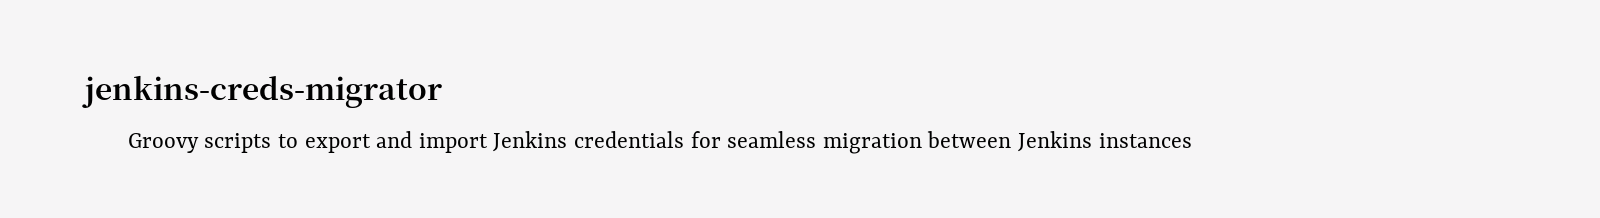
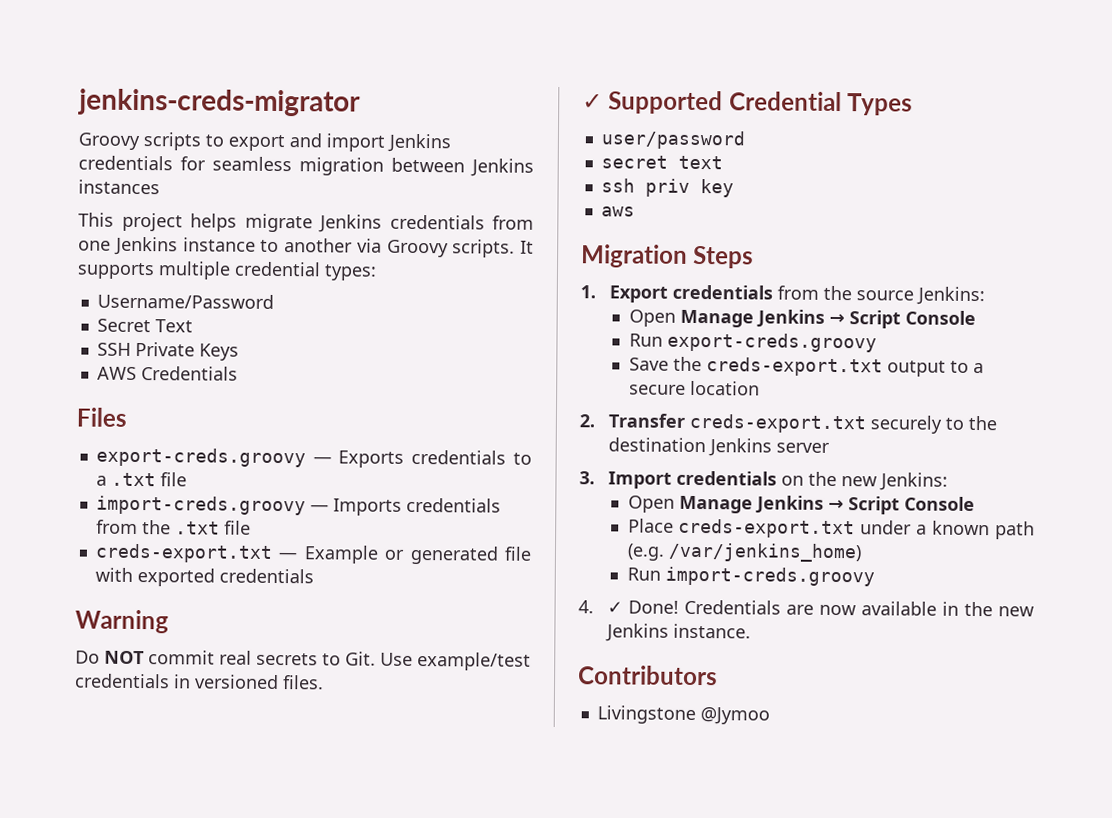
(1192, 140) none -> [78,212,534,233] [78,236,534,258] [77,261,377,281] [96,293,274,309] [96,318,193,333] [96,341,239,361] [96,366,238,381] [76,407,127,427] [95,447,532,468] [95,472,187,487] [95,495,501,516] [95,519,251,535] [94,543,532,565] [94,567,314,587] [75,609,169,634] [75,650,531,671] [74,673,324,690] [582,90,914,116] [600,130,745,150] [600,155,723,170] [600,178,734,198] [600,206,635,217] [581,244,755,269] [580,284,985,306] [628,309,976,329] [628,332,877,353] [628,356,984,377] [628,380,760,396] [579,413,997,434] [607,437,830,457] [579,470,948,491] [627,495,975,515] [627,518,1035,540] [626,542,862,563] [626,566,875,587] [578,599,1034,617] [604,623,751,642] [578,665,718,686] [596,705,770,725] // This project helps migrate Jenkins credentials from one Jenkins instance to another via Groovy scripts. It supports multiple credential types: // Username/Password // Secret Text // SSH Private Keys // AWS Credentials // Files // export-creds.groovy — Exports credentials to a .txt file // import-creds.groovy — Imports credentials from the .txt file // creds-export.txt — Example or generated file with exported credentials // Warning // Do NOT commit real secrets to Git. Use example/test credentials in versioned files. // ✓ Supported Credential Types // user/password // secret text // ssh priv key // aws // Migration Steps // 1. Export credentials from the source Jenkins: // Open Manage Jenkins → Script Console // Run export-creds.groovy // Save the creds-export.txt output to a secure location // 2. Transfer creds-export.txt securely to the destination Jenkins server // 3. Import credentials on the new Jenkins: // Open Manage Jenkins → Script Console // Place creds-export.txt under a known path (e.g. /var/jenkins_home) // Run import-creds.groovy // 4. ✓ Done! Credentials are now available in the new Jenkins instance. // Contributors // Livingstone @Jymoo

